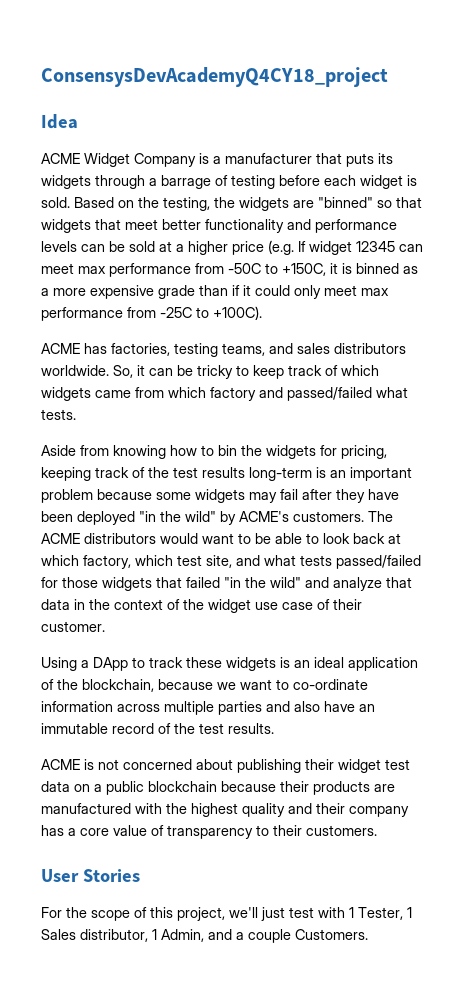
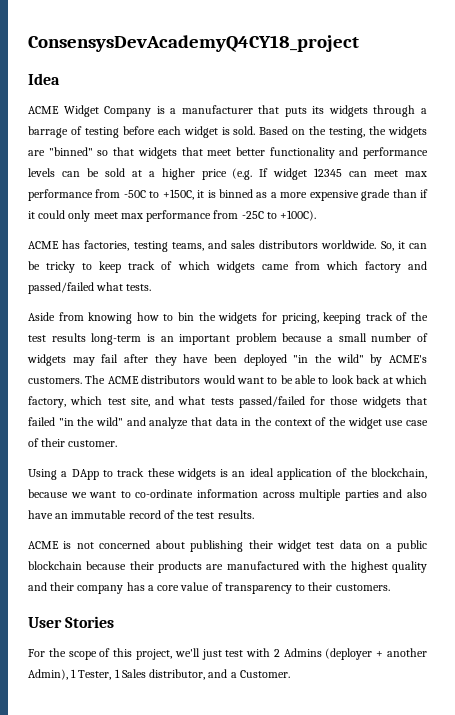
[156,492,191,500] some -> [327,333,428,342] a small number of
(345, 912) none -> [273,648,427,660] [28,669,68,680] 2 Admins (deployer + another Admin),
[152,929,368,943] 1 Admin, and a couple Customers. -> [208,669,290,678] and a Customer.

